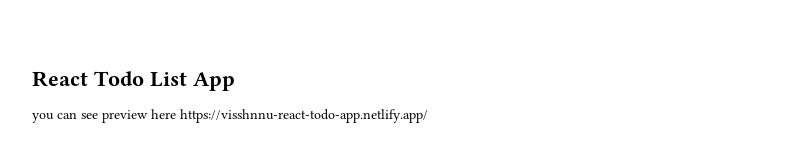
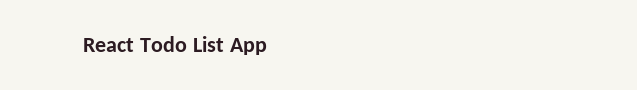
[32,109,428,123] // you can see preview here https://visshnnu-react-todo-app.netlify.app/ -> (267, 46) none

